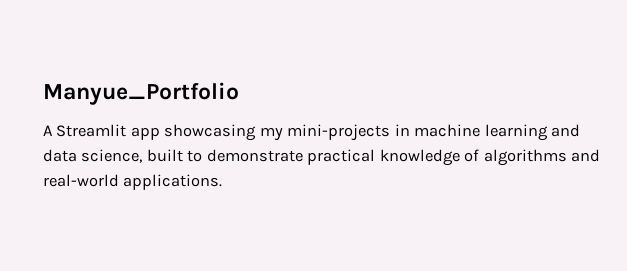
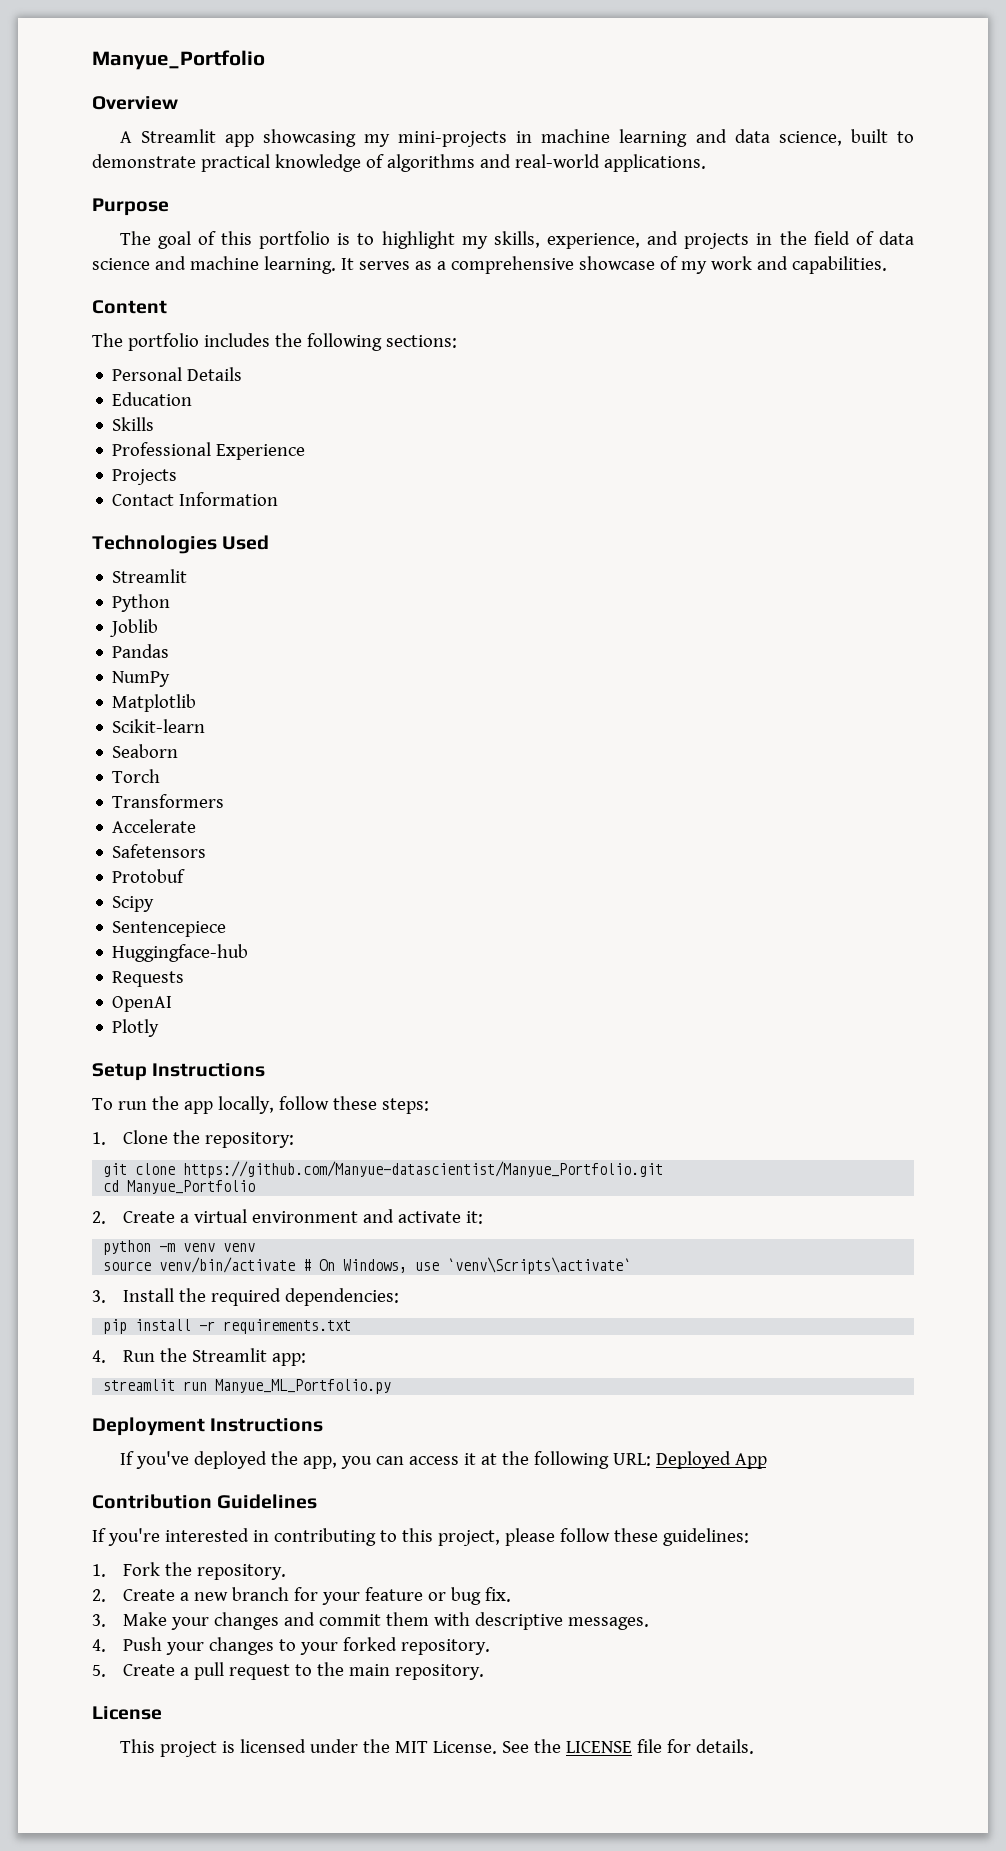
[43,82,239,105] Manyue_Portfolio -> [92,50,265,70] [92,96,178,110] Manyue_Portfolio // Overview
(223, 182) none -> [92,198,169,216] [119,231,914,249] [92,256,887,274] [92,300,167,314] [92,333,457,351] [112,367,243,381] [112,392,193,406] [112,417,155,431] [112,442,306,460] [112,469,178,485] [112,492,279,506] [92,535,270,554] [112,569,188,583] [112,594,171,612] [110,619,159,637] [112,644,170,658] [112,671,171,687] [112,694,197,712] [112,719,206,733] [112,744,179,758] [112,769,161,783] [112,794,225,808] [112,819,197,833] [112,844,207,858] [112,869,186,883] [112,896,155,912] [112,921,227,937] [112,944,249,962] [112,971,185,987] [112,996,173,1012] [112,1019,160,1037] [92,1063,266,1081] [92,1096,429,1114] [92,1130,295,1148] [103,1161,664,1178] [103,1180,256,1194] [92,1209,484,1224] [103,1240,256,1255] [103,1257,632,1274] [92,1288,400,1306] [103,1319,352,1334] [92,1348,307,1366] [103,1379,392,1394] [92,1417,324,1436] [119,1451,767,1469] [92,1494,318,1509] [92,1528,749,1546] [92,1562,287,1580] [92,1587,512,1605] [92,1612,650,1630] [92,1637,491,1655] [92,1662,485,1680] [92,1706,162,1720] [119,1739,754,1757] // Purpose // The goal of this portfolio is to highlight my skills, experience, and projects in the field of data science and machine learning. It serves as a comprehensive showcase of my work and capabilities. // Content // The portfolio includes the following sections: // Personal Details // Education // Skills // Professional Experience // Projects // Contact Information // Technologies Used // Streamlit // Python // Joblib // Pandas // NumPy // Matplotlib // Scikit-learn // Seaborn // Torch // Transformers // Accelerate // Safetensors // Protobuf // Scipy // Sentencepiece // Huggingface-hub // Requests // OpenAI // Plotly // Setup Instructions // To run the app locally, follow these steps: // 1. Clone the repository: // git clone https://github.com/Manyue-datascientist/Manyue_Portfolio.git // cd Manyue_Portfolio // 2. Create a virtual environment and activate it: // python -m venv venv // source venv/bin/activate # On Windows, use `venv\Scripts\activate` // 3. Install the required dependencies: // pip install -r requirements.txt // 4. Run the Streamlit app: // streamlit run Manyue_ML_Portfolio.py // Deployment Instructions // If you've deployed the app, you can access it at the following URL: Deployed App // Contribution Guidelines // If you're interested in contributing to this project, please follow these guidelines: // 1. Fork the repository. // 2. Create a new branch for your feature or bug fix. // 3. Make your changes and commit them with descriptive messages. // 4. Push your changes to your forked repository. // 5. Create a pull request to the main repository. // License // This project is licensed under the MIT License. See the LICENSE file for details.

